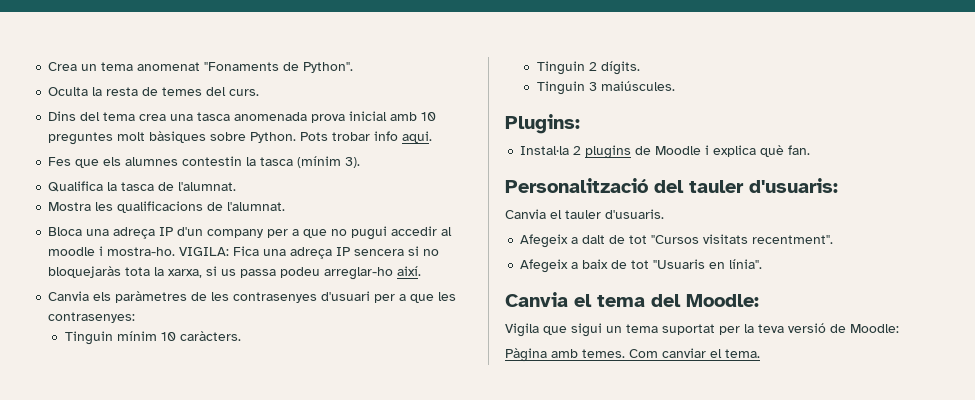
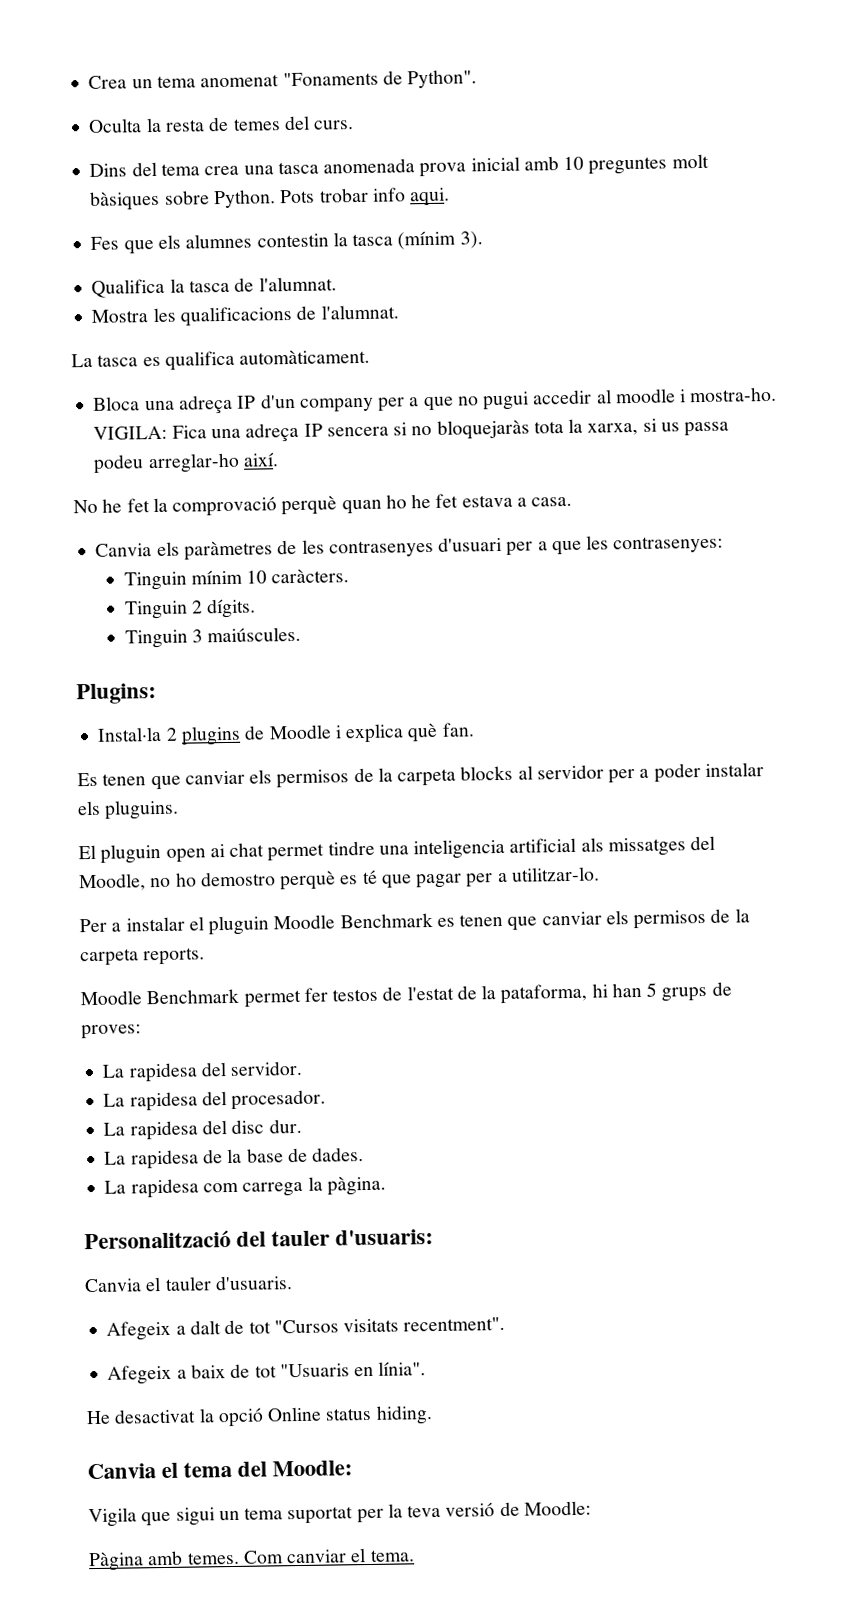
(286, 206) none -> [71,348,371,371] // La tasca es qualifica automàticament.
(422, 271) none -> [73,493,573,517] // No he fet la comprovació perquè quan ho he fet estava a casa.
(811, 150) none -> [77,762,764,791] [77,799,180,820] [78,835,716,864] [79,866,600,892] [79,908,750,936] [80,947,206,967] [80,981,732,1008] [81,1024,141,1040] [102,1060,303,1083] [103,1089,327,1112] [103,1118,302,1141] [104,1147,365,1170] [104,1175,386,1199] // Es tenen que canviar els permisos de la carpeta blocks al servidor per a poder instalar els pluguins. // El pluguin open ai chat permet tindre una inteligencia artificial als missatges del Moodle, no ho demostro perquè es té que pagar per a utilitzar-lo. // Per a instalar el pluguin Moodle Benchmark es tenen que canviar els permisos de la carpeta reports. // Moodle Benchmark permet fer testos de l'estat de la pataforma, hi han 5 grups de proves: // La rapidesa del servidor. // La rapidesa del procesador. // La rapidesa del disc dur. // La rapidesa de la base de dades. // La rapidesa com carrega la pàgina.
(763, 264) none -> [86,1405,433,1428] // He desactivat la opció Online status hiding.

